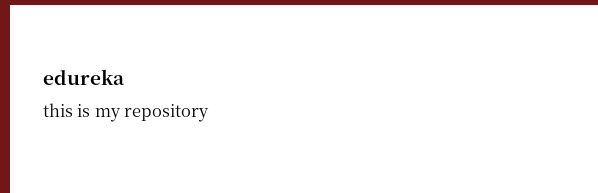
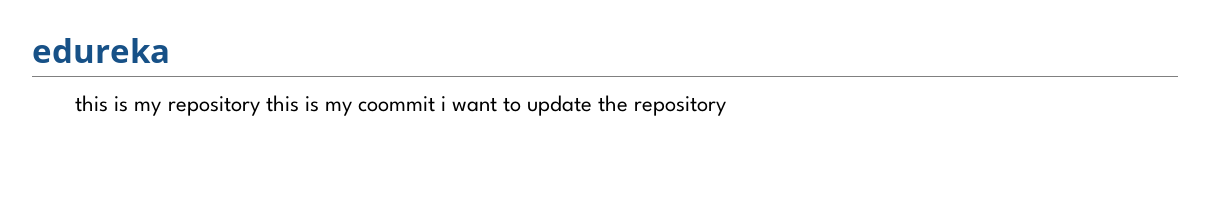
(210, 113) none -> [265,95,727,116] this is my coommit i want to update the repository

